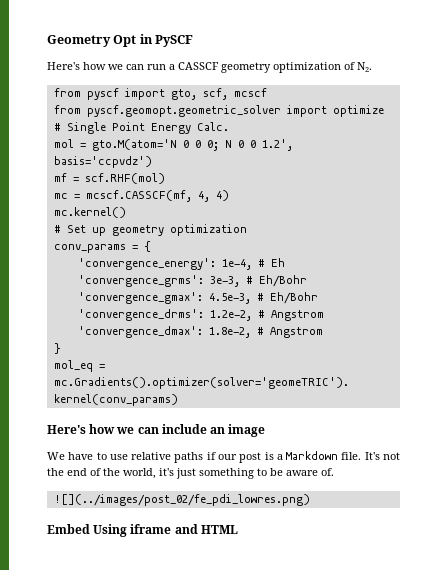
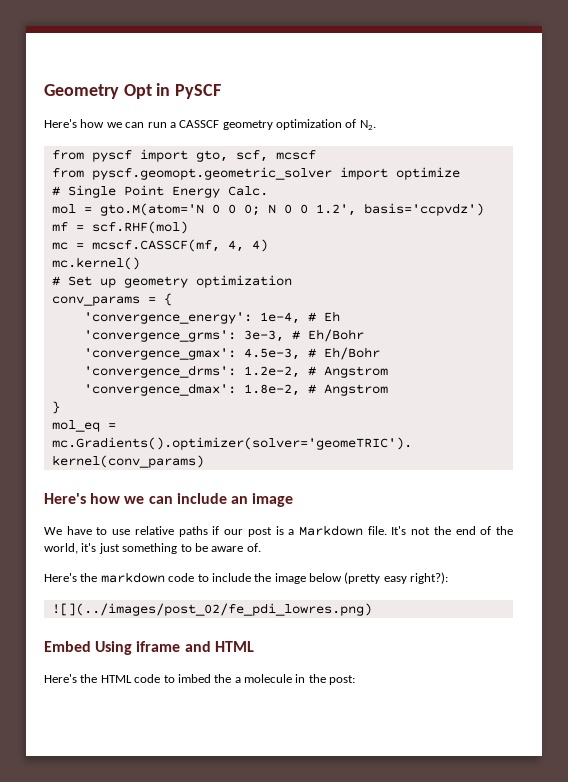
(334, 472) none -> [44,572,449,584] // Here's the markdown code to include the image below (pretty easy right?):
(238, 529) none -> [44,674,356,685] // Here's the HTML code to imbed the a molecule in the post:

